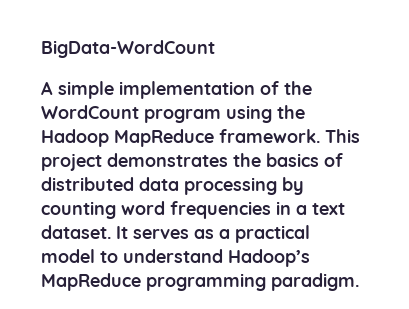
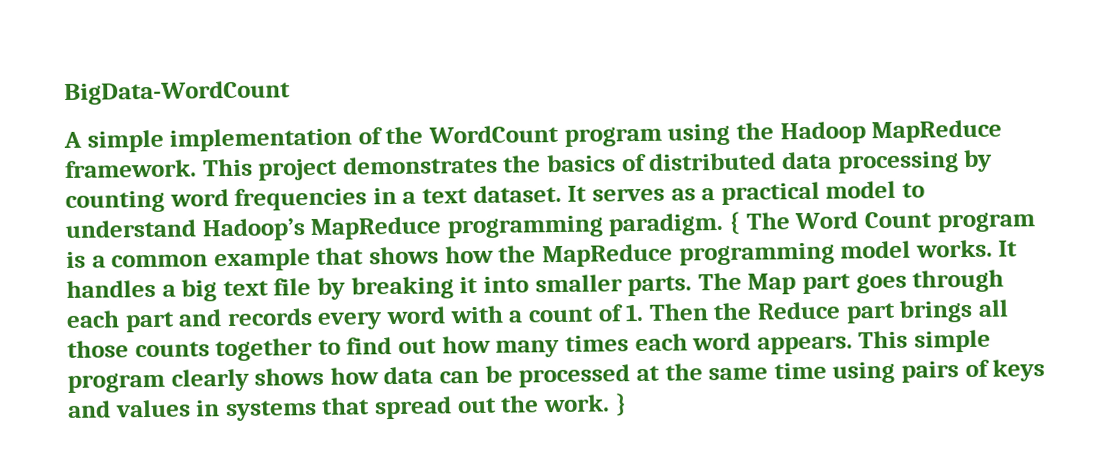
(359, 282) none -> [729,211,1035,235] [66,239,1019,272] [66,269,1005,302] [66,299,1009,333] [67,329,991,362] [67,359,1046,393] [67,393,627,422] { The Word Count program is a common example that shows how the MapReduce programming model works. It handles a big text file by breaking it into smaller parts. The Map part goes through each part and records every word with a count of 1. Then the Reduce part brings all those counts together to find out how many times each word appears. This simple program clearly shows how data can be processed at the same time using pairs of keys and values in systems that spread out the work. }

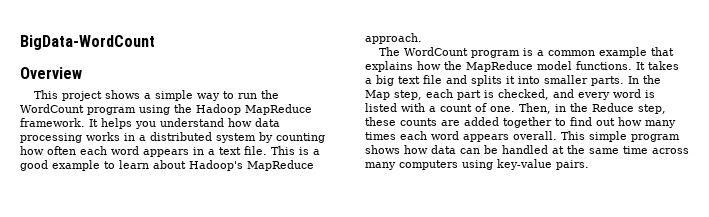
[63,127,383,153] A simple implementation of -> [20,67,82,79] [34,90,258,101] Overview // This project shows a simple way to run
[202,149,994,181] [65,180,925,214] [65,211,932,242] This project demonstrates the basics of distributed data processing by counting word frequencies in a text dataset. It serves as a practical model to understand Hadoop’s MapReduce programming paradigm. { The Word Count -> [89,118,280,129] [20,132,325,143] [20,146,320,157] [20,160,314,171] [365,33,422,44] [379,47,469,56] It helps you understand how data processing works in a distributed system by counting how often each word appears in a text file. This is a good example to learn about Hadoop's MapReduce approach. // The WordCount
[369,246,440,265] shows -> [365,61,413,72] explains
[678,239,1019,266] [66,279,156,299] programming model works. It handles -> [537,61,679,70] model functions. It takes
[317,276,454,300] by breaking -> [446,75,502,86] and splits
[697,269,1005,295] [66,299,1009,333] [67,340,210,358] The Map part goes through each part and records every word with a count of 1. Then the Reduce part brings all those counts -> [628,75,661,84] [365,89,655,100] [365,103,666,114] [365,117,499,126] In the Map step, each part is checked, and every word is listed with a count of one. Then, in the Reduce step, these counts are added
[756,335,853,355] appears. -> [463,131,557,142] appears overall.
[170,368,250,392] clearly -> (680, 138) none
[518,364,631,388] processed -> [502,145,548,154] handled
[832,359,1046,384] [67,393,627,422] using pairs of keys and values in systems that spread out the work. } -> [652,148,689,154] [365,159,589,170] across many computers using key-value pairs.

